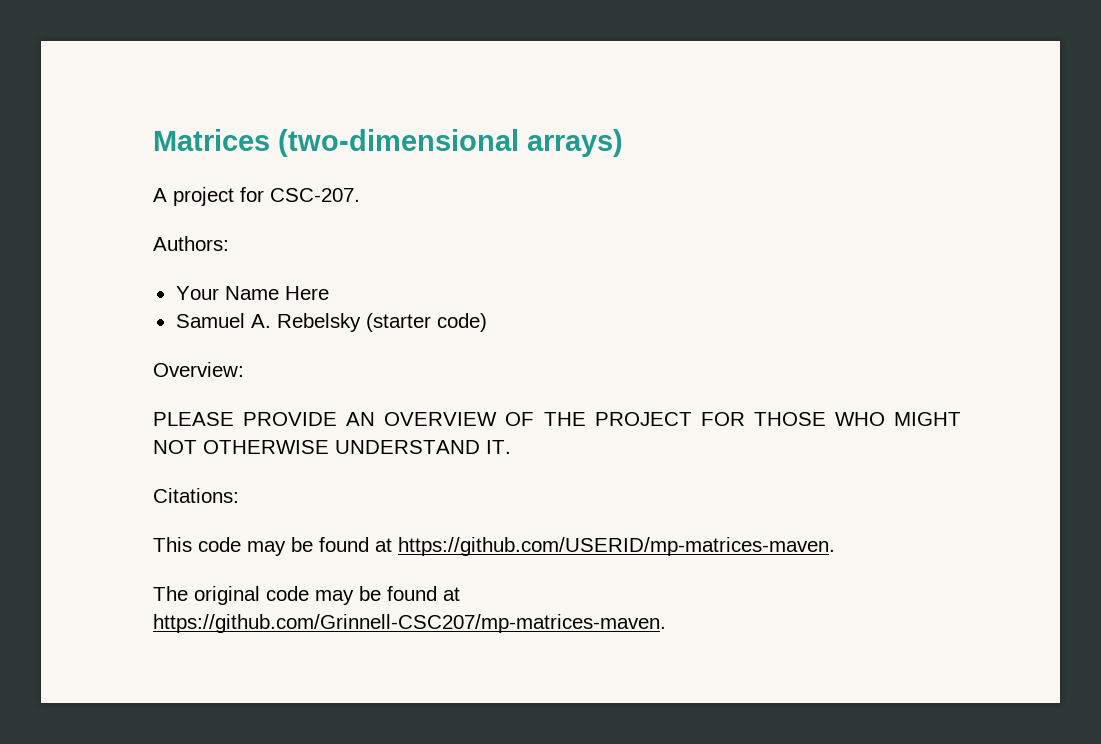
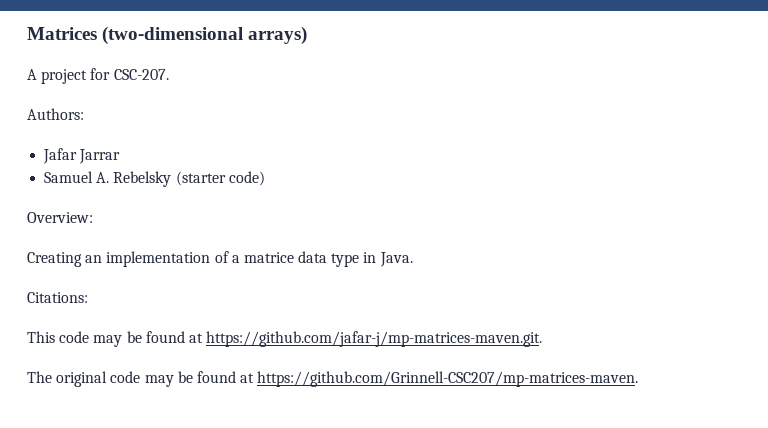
[175,286,329,300] Your Name Here -> [43,148,121,164] Jafar Jarrar
[153,412,962,426] [153,440,511,454] PLEASE PROVIDE AN OVERVIEW OF THE PROJECT FOR THOSE WHO MIGHT NOT OTHERWISE UNDERSTAND IT. -> [27,251,413,267] Creating an implementation of a matrice data type in Java.
[398,537,835,556] https://github.com/USERID/mp-matrices-maven. -> [206,331,543,347] https://github.com/jafar-j/mp-matrices-maven.git.

